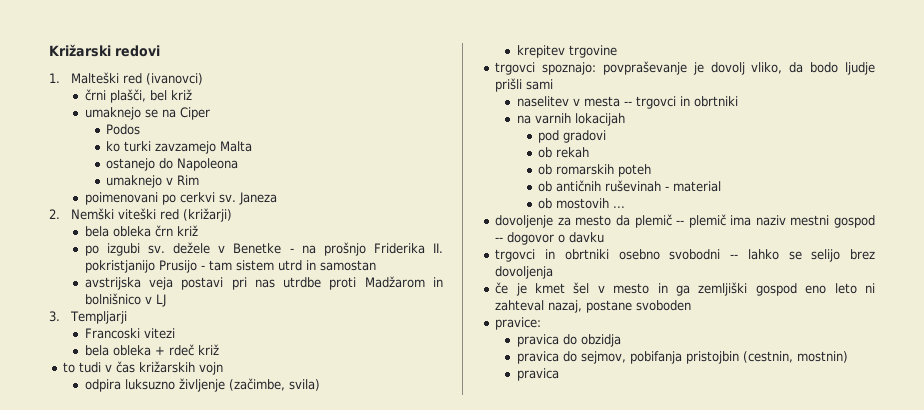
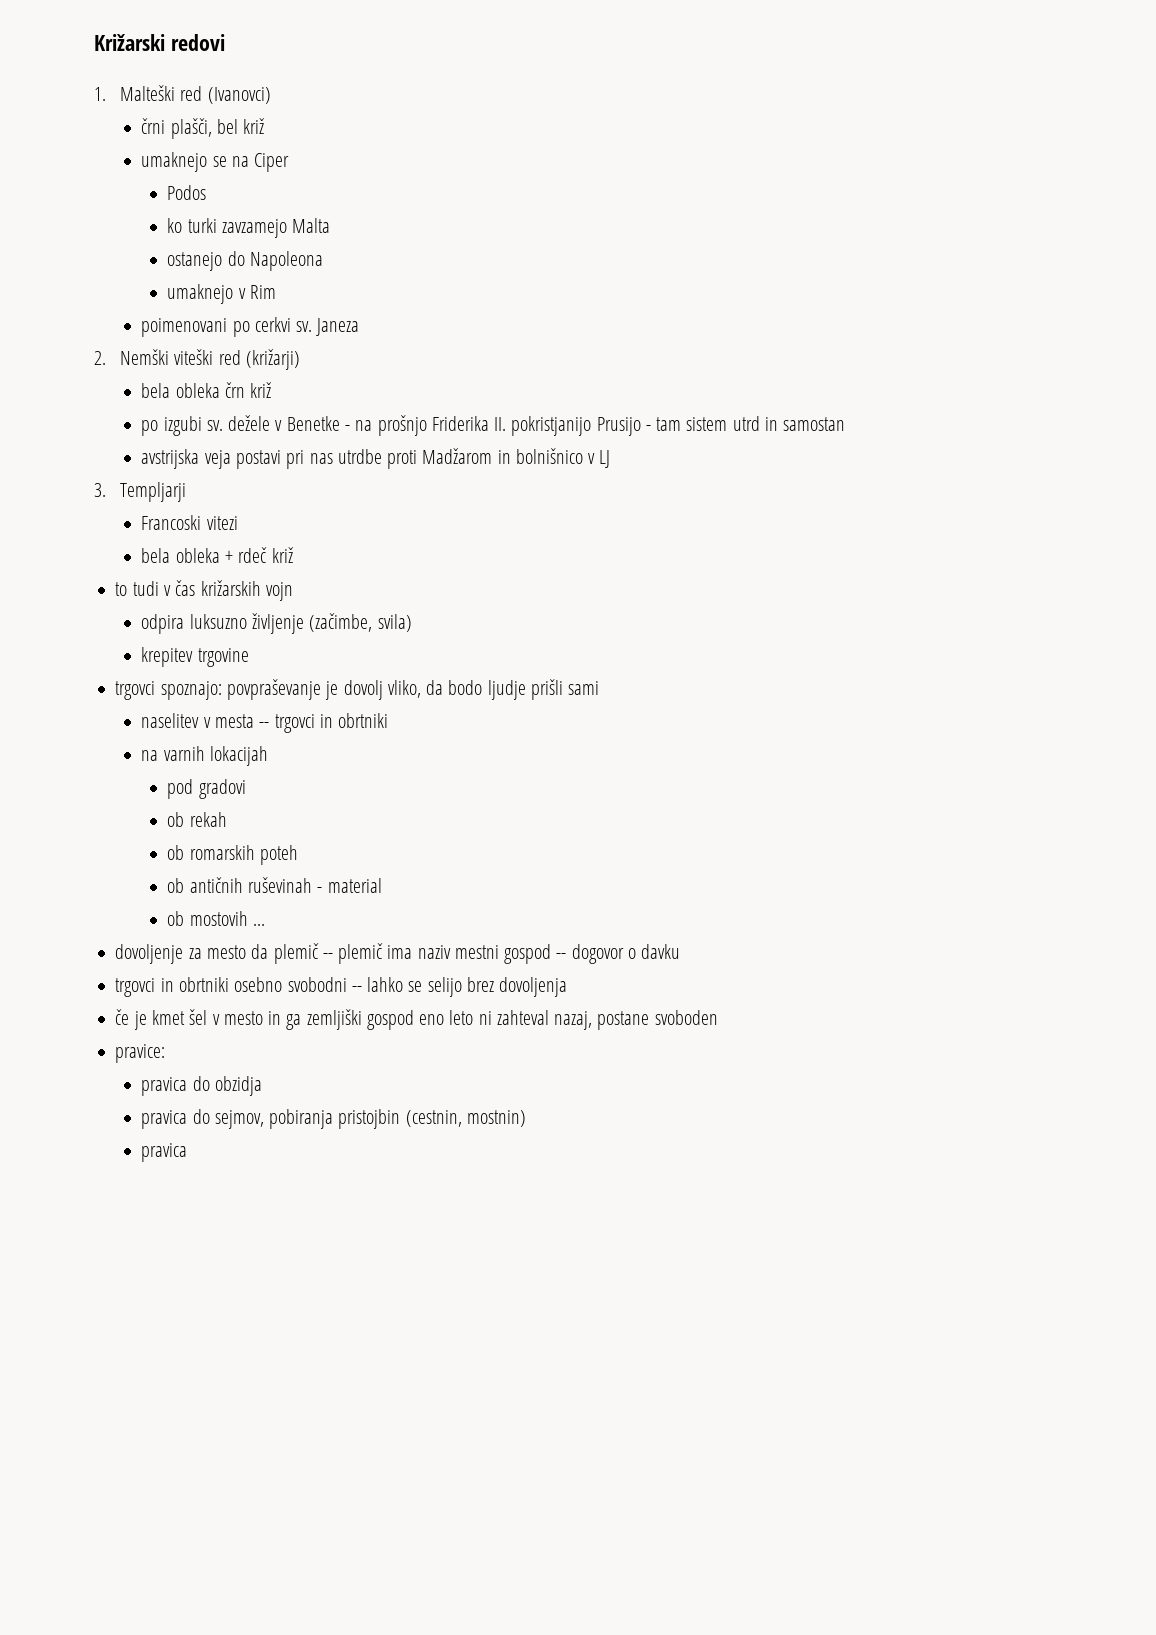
[145,73,203,85] (ivanovci) -> [207,87,271,104] (Ivanovci)
[629,351,682,364] pobifanja -> [269,1109,334,1129] pobiranja

